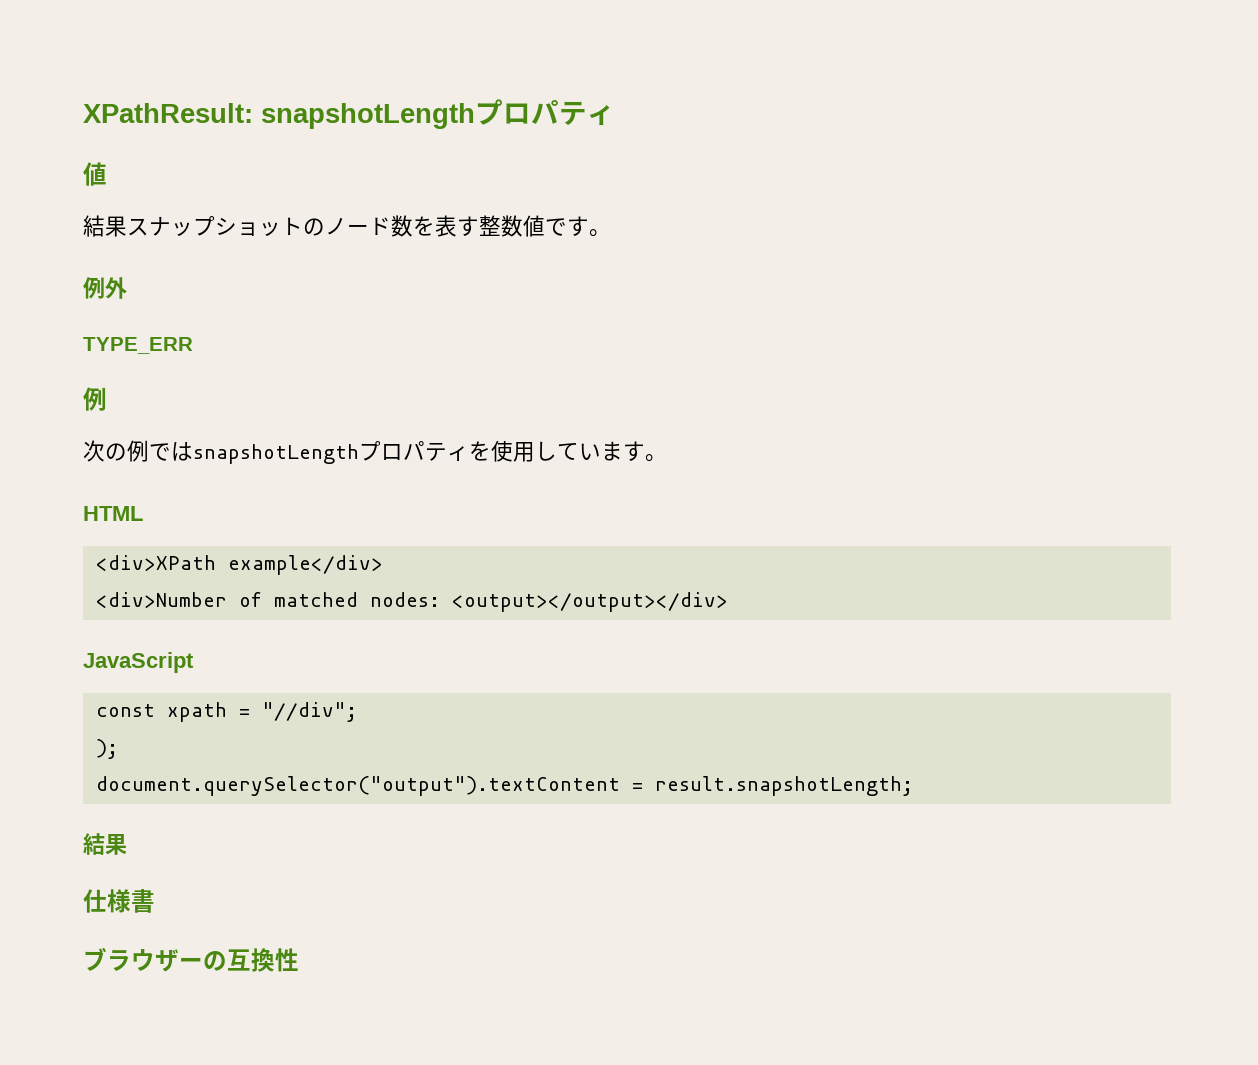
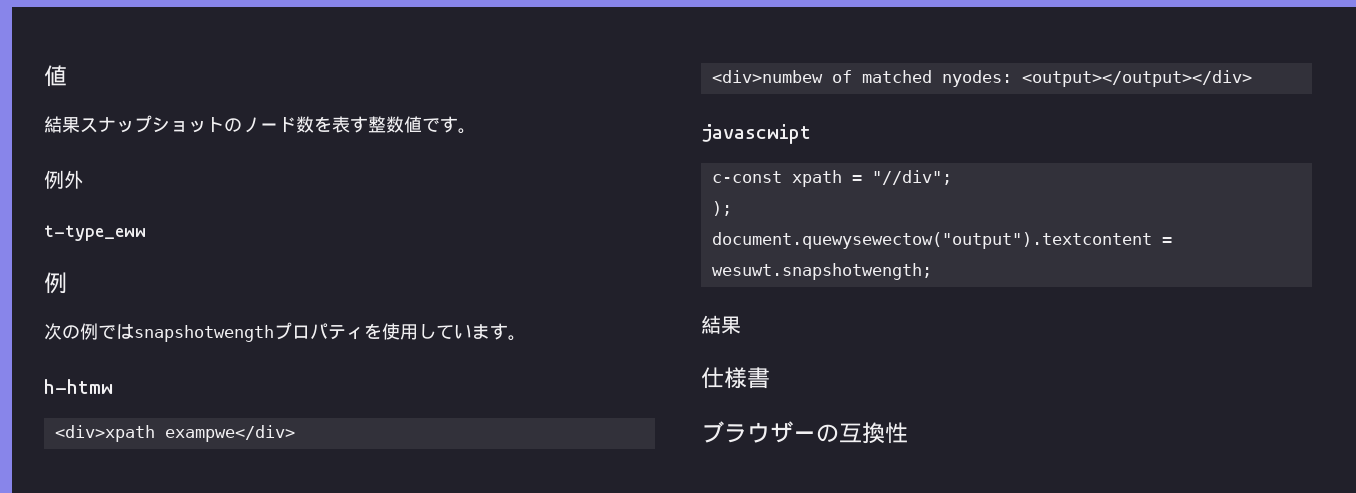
[83,99,615,129] XPathResult: snapshotLengthプロパティ // -> (44, 76) none
[83,337,193,354] TYPE_ERR -> [44,225,146,241] t-type_eww
[193,444,359,464] snapshotLength -> [134,325,274,342] snapshotwength
[83,506,143,521] [95,555,383,575] [95,592,227,608] HTML // <div>XPath example</div> // <div>Number -> [44,379,113,394] [54,425,295,442] [711,70,823,83] h-htmw // <div>xpath exampwe</div> // <div>numbew
[369,592,440,607] nodes: -> [941,70,1012,87] nyodes:
[83,652,194,673] [95,704,155,717] JavaScript // const -> [701,124,811,144] [711,171,782,183] javascwipt // c-const
[95,776,913,796] document.querySelector("output").textContent = result.snapshotLength; -> [711,232,1172,249] [711,263,932,280] document.quewysewectow("output").textcontent = wesuwt.snapshotwength;

